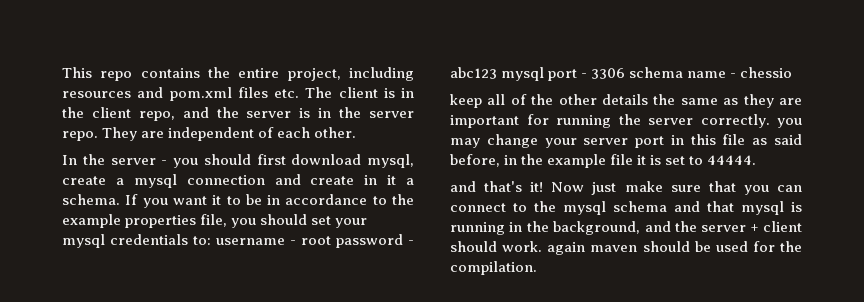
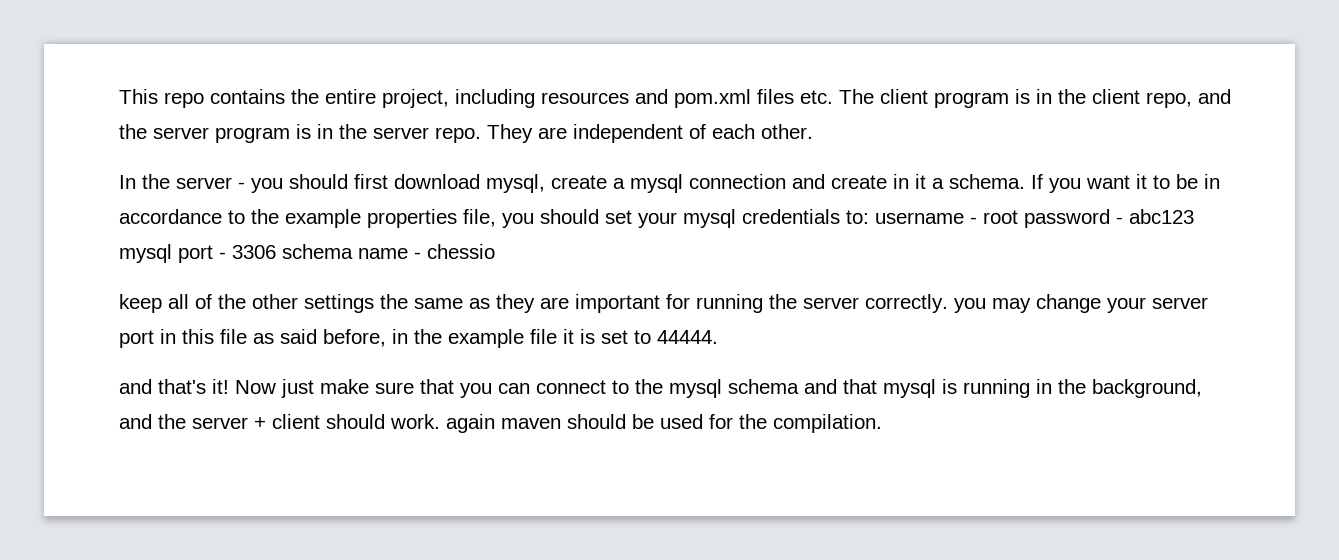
(378, 92) none -> [934,92,1009,108] program
(292, 114) none -> [215,127,290,143] program
[602,94,648,105] details -> [304,294,374,313] settings

